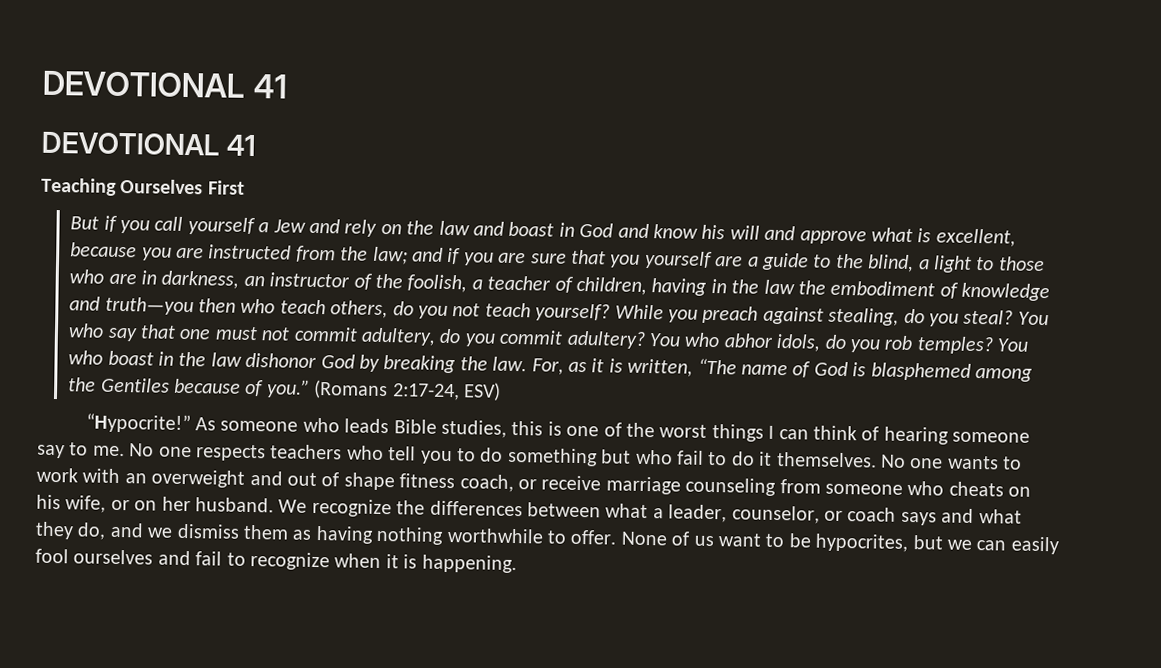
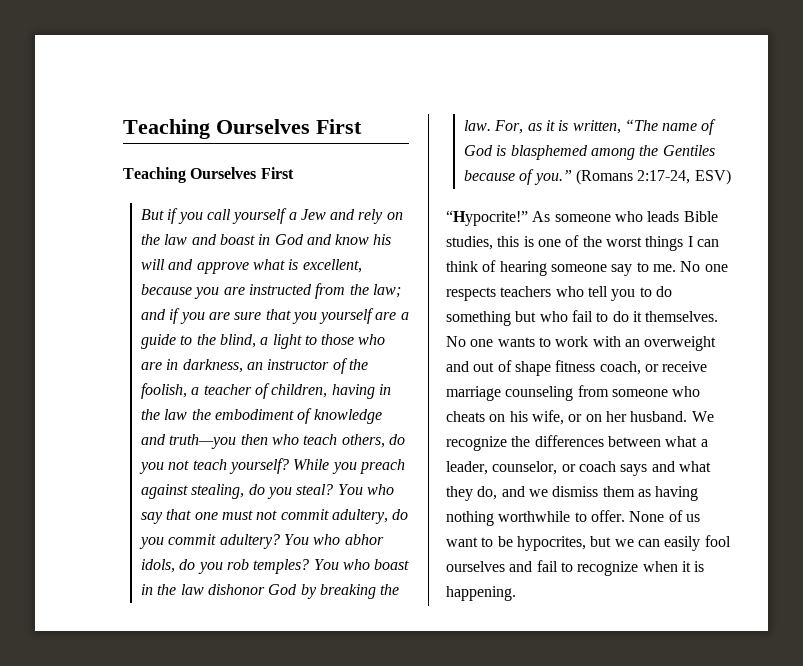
[42,70,287,99] [41,131,256,157] DEVOTIONAL 41 // DEVOTIONAL 41 -> [123,119,362,139] Teaching Ourselves First

